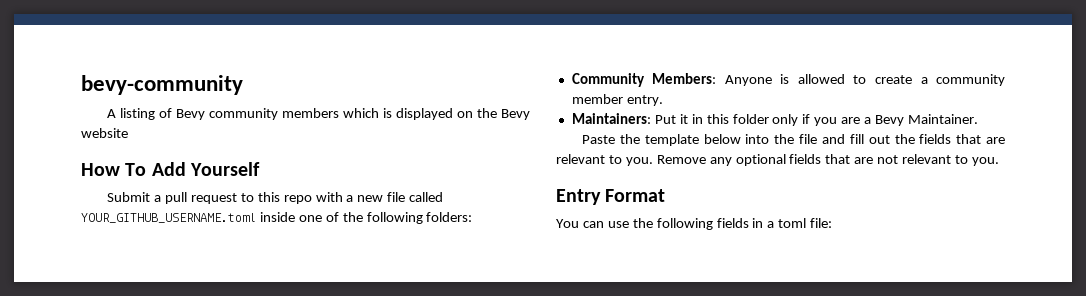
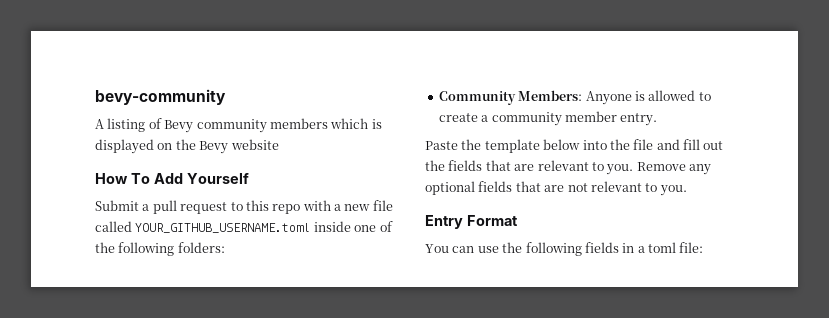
[571,113,978,126] // Maintainers: Put it in this folder only if you are a Bevy Maintainer. -> (658, 119) none

